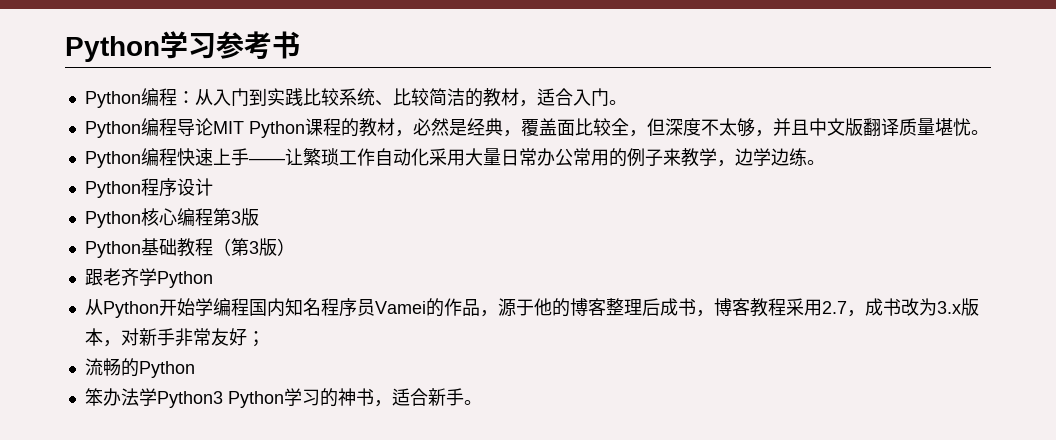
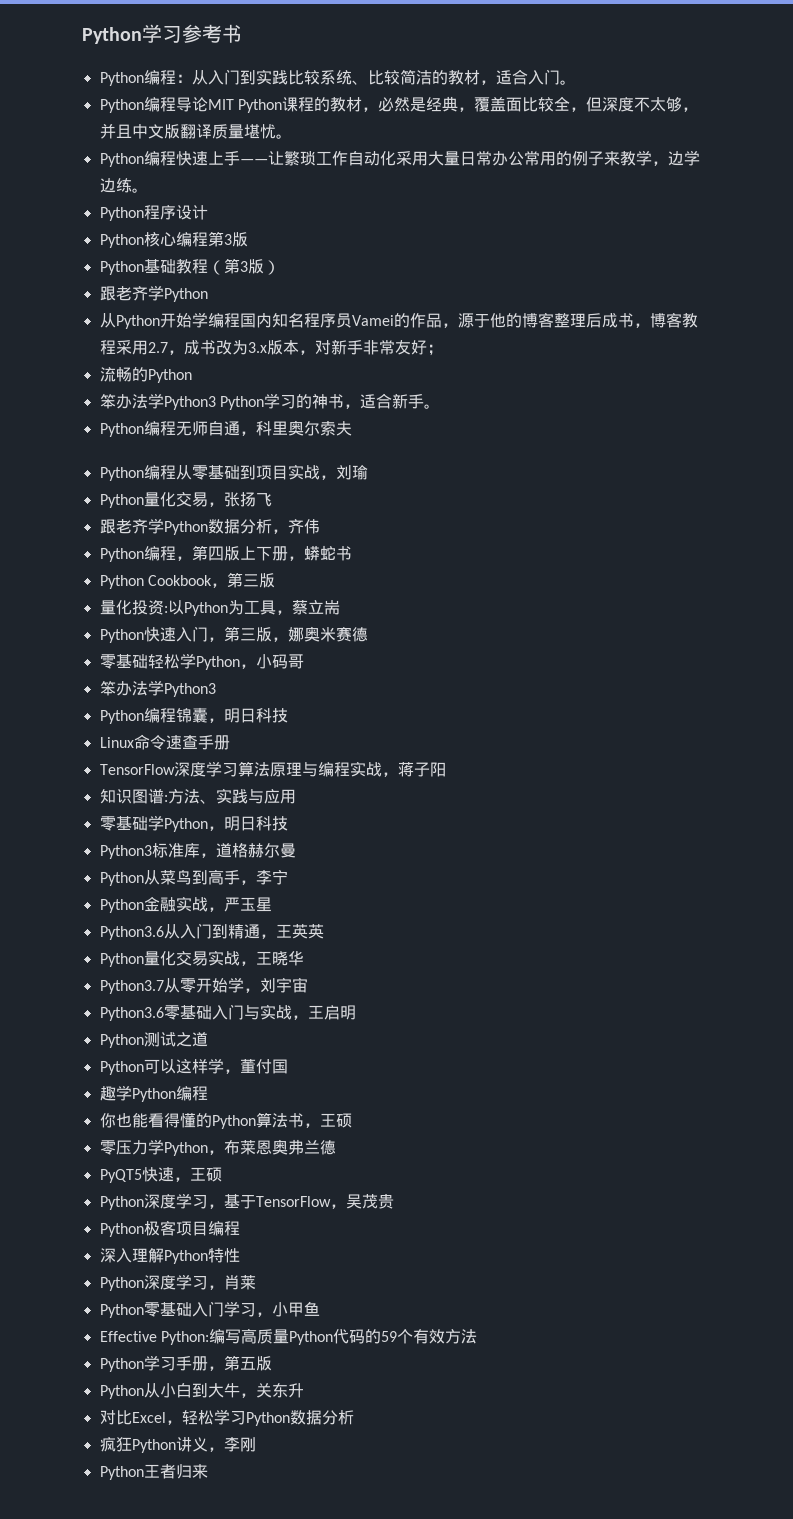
(482, 402) none -> [99,420,352,437] [99,464,368,481] [99,492,272,508] [99,518,320,535] [99,545,352,562] [99,572,275,589] [99,600,340,616] [99,626,368,643] [99,653,304,670] [99,680,216,697] [99,707,288,724] [99,734,230,750] [99,761,446,777] [99,788,296,804] [99,815,288,832] [99,843,296,859] [99,869,288,886] [99,896,272,913] [99,923,324,940] [99,950,304,967] [99,977,308,994] [99,1004,356,1021] [99,1032,208,1048] [99,1058,288,1075] [99,1085,208,1102] [99,1112,352,1129] [99,1139,336,1156] [99,1167,222,1183] [99,1193,394,1210] [99,1220,240,1237] [99,1248,240,1264] [99,1274,256,1291] [99,1301,320,1318] [99,1328,477,1345] [99,1355,272,1372] [99,1383,304,1399] [99,1409,354,1426] [99,1436,256,1453] [99,1464,208,1480] // Python编程无师自通，科里奥尔索夫 // Python编程从零基础到项目实战，刘瑜 // Python量化交易，张扬飞 // 跟老齐学Python数据分析，齐伟 // Python编程，第四版上下册，蟒蛇书 // Python Cookbook，第三版 // 量化投资:以Python为工具，蔡立耑 // Python快速入门，第三版，娜奥米赛德 // 零基础轻松学Python，小码哥 // 笨办法学Python3 // Python编程锦囊，明日科技 // Linux命令速查手册 // TensorFlow深度学习算法原理与编程实战，蒋子阳 // 知识图谱:方法、实践与应用 // 零基础学Python，明日科技 // Python3标准库，道格赫尔曼 // Python从菜鸟到高手，李宁 // Python金融实战，严玉星 // Python3.6从入门到精通，王英英 // Python量化交易实战，王晓华 // Python3.7从零开始学，刘宇宙 // Python3.6零基础入门与实战，王启明 // Python测试之道 // Python可以这样学，董付国 // 趣学Python编程 // 你也能看得懂的Python算法书，王硕 // 零压力学Python，布莱恩奥弗兰德 // PyQT5快速，王硕 // Python深度学习，基于TensorFlow，吴茂贵 // Python极客项目编程 // 深入理解Python特性 // Python深度学习，肖莱 // Python零基础入门学习，小甲鱼 // Effective Python:编写高质量Python代码的59个有效方法 // Python学习手册，第五版 // Python从小白到大牛，关东升 // 对比Excel，轻松学习Python数据分析 // 疯狂Python讲义，李刚 // Python王者归来

